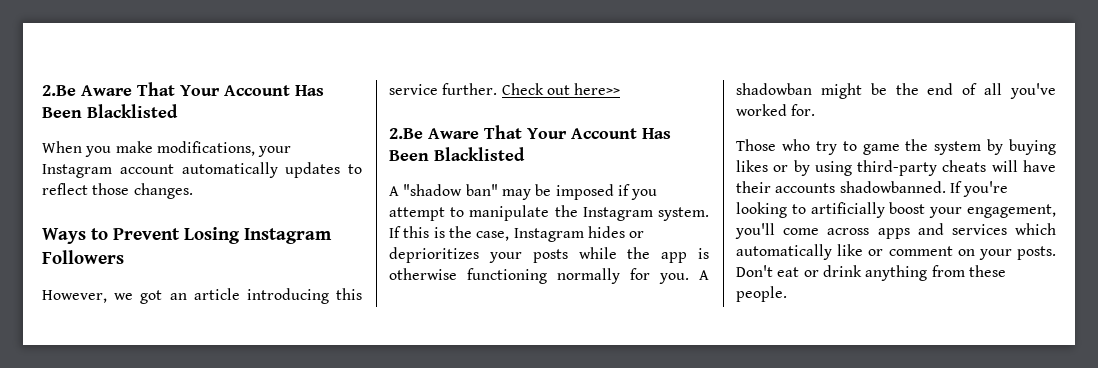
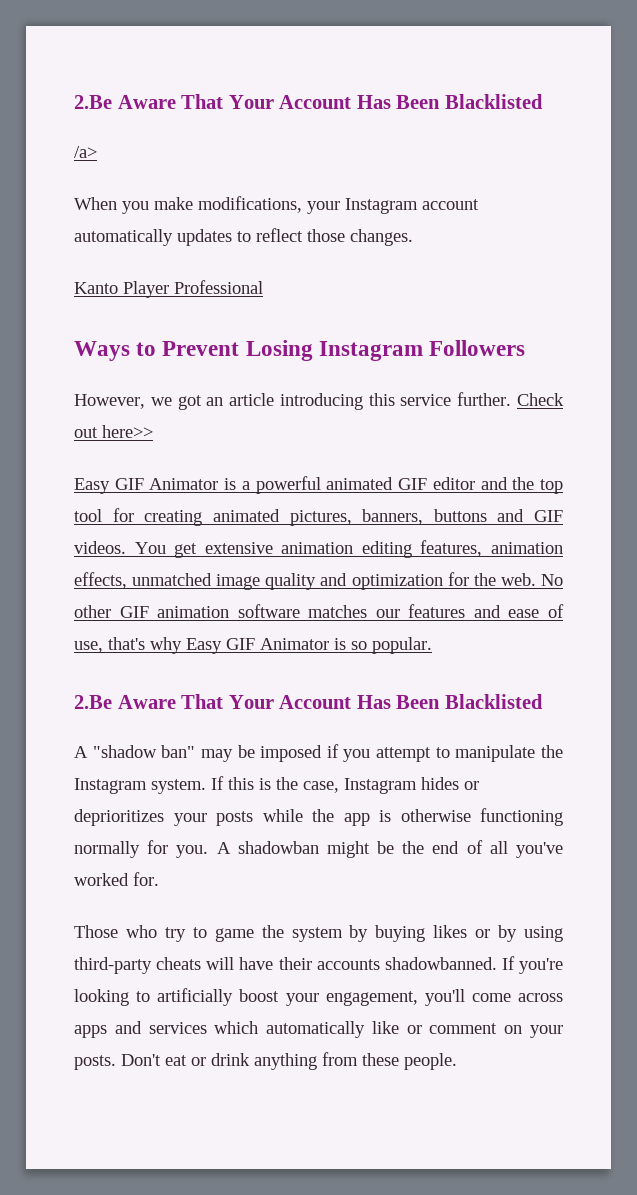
[42,82,324,96] [42,104,178,118] 2.Be Aware That Your Account Has Been Blacklisted -> [74,94,543,109] [74,146,97,158] 2.Be Aware That Your Account Has Been Blacklisted // /a>
(193, 191) none -> [74,280,263,298] // Kanto Player Professional
(621, 89) none -> [74,476,563,494] [74,508,563,526] [74,540,563,558] [74,572,563,590] [74,604,564,618] [74,637,432,654] // Easy GIF Animator is a powerful animated GIF editor and the top tool for creating animated pictures, banners, buttons and GIF videos. You get extensive animation editing features, animation effects, unmatched image quality and optimization for the web. No other GIF animation software matches our features and ease of use, that's why Easy GIF Animator is so popular.

